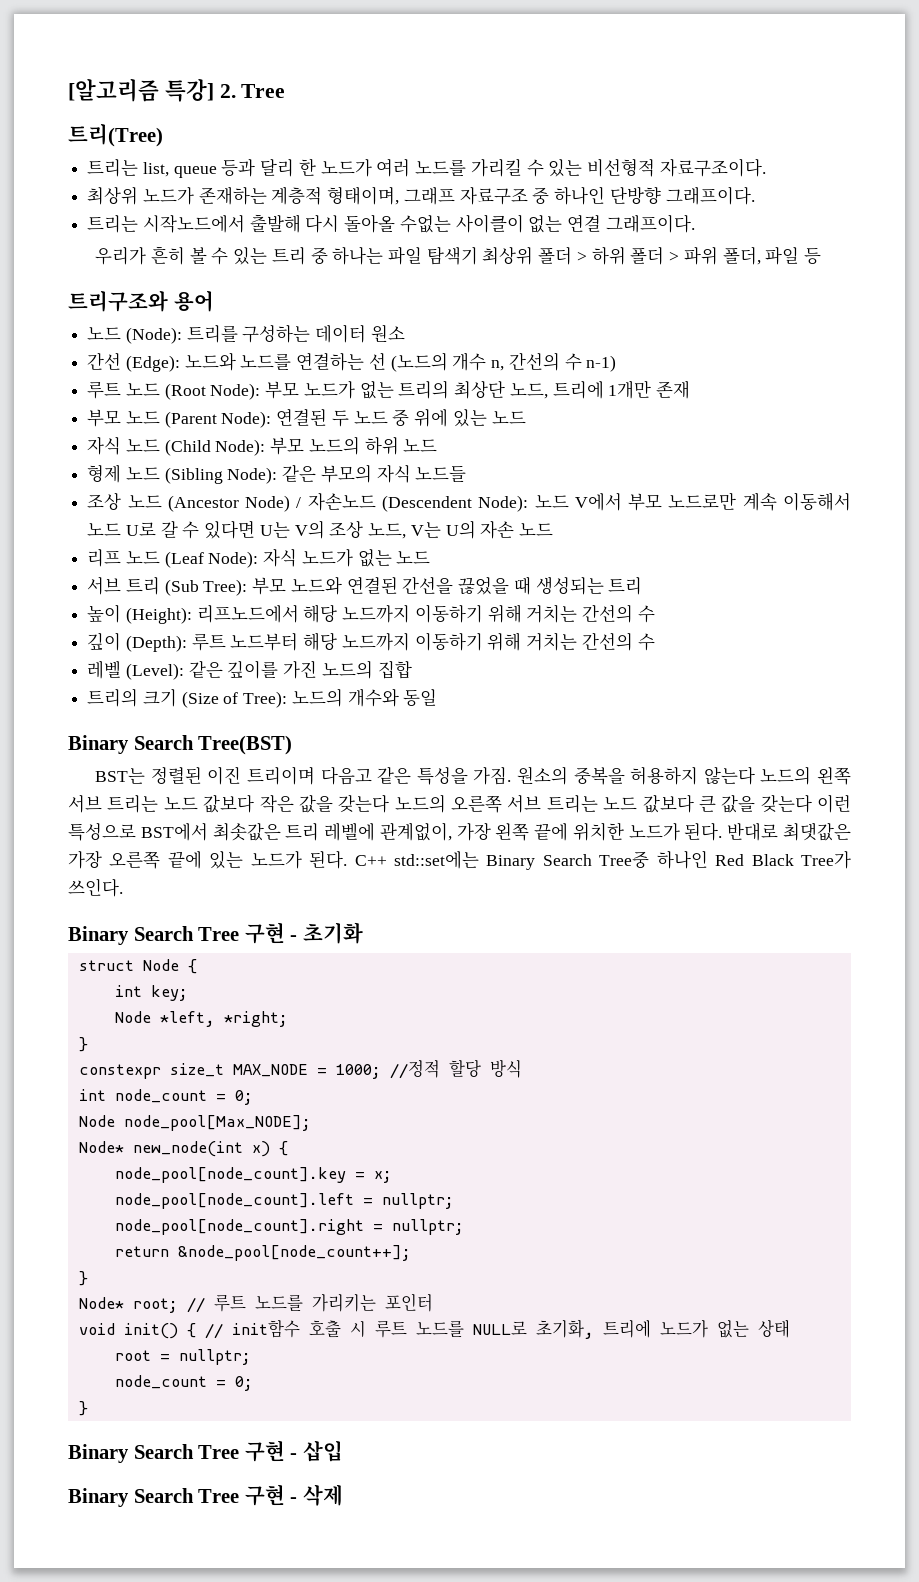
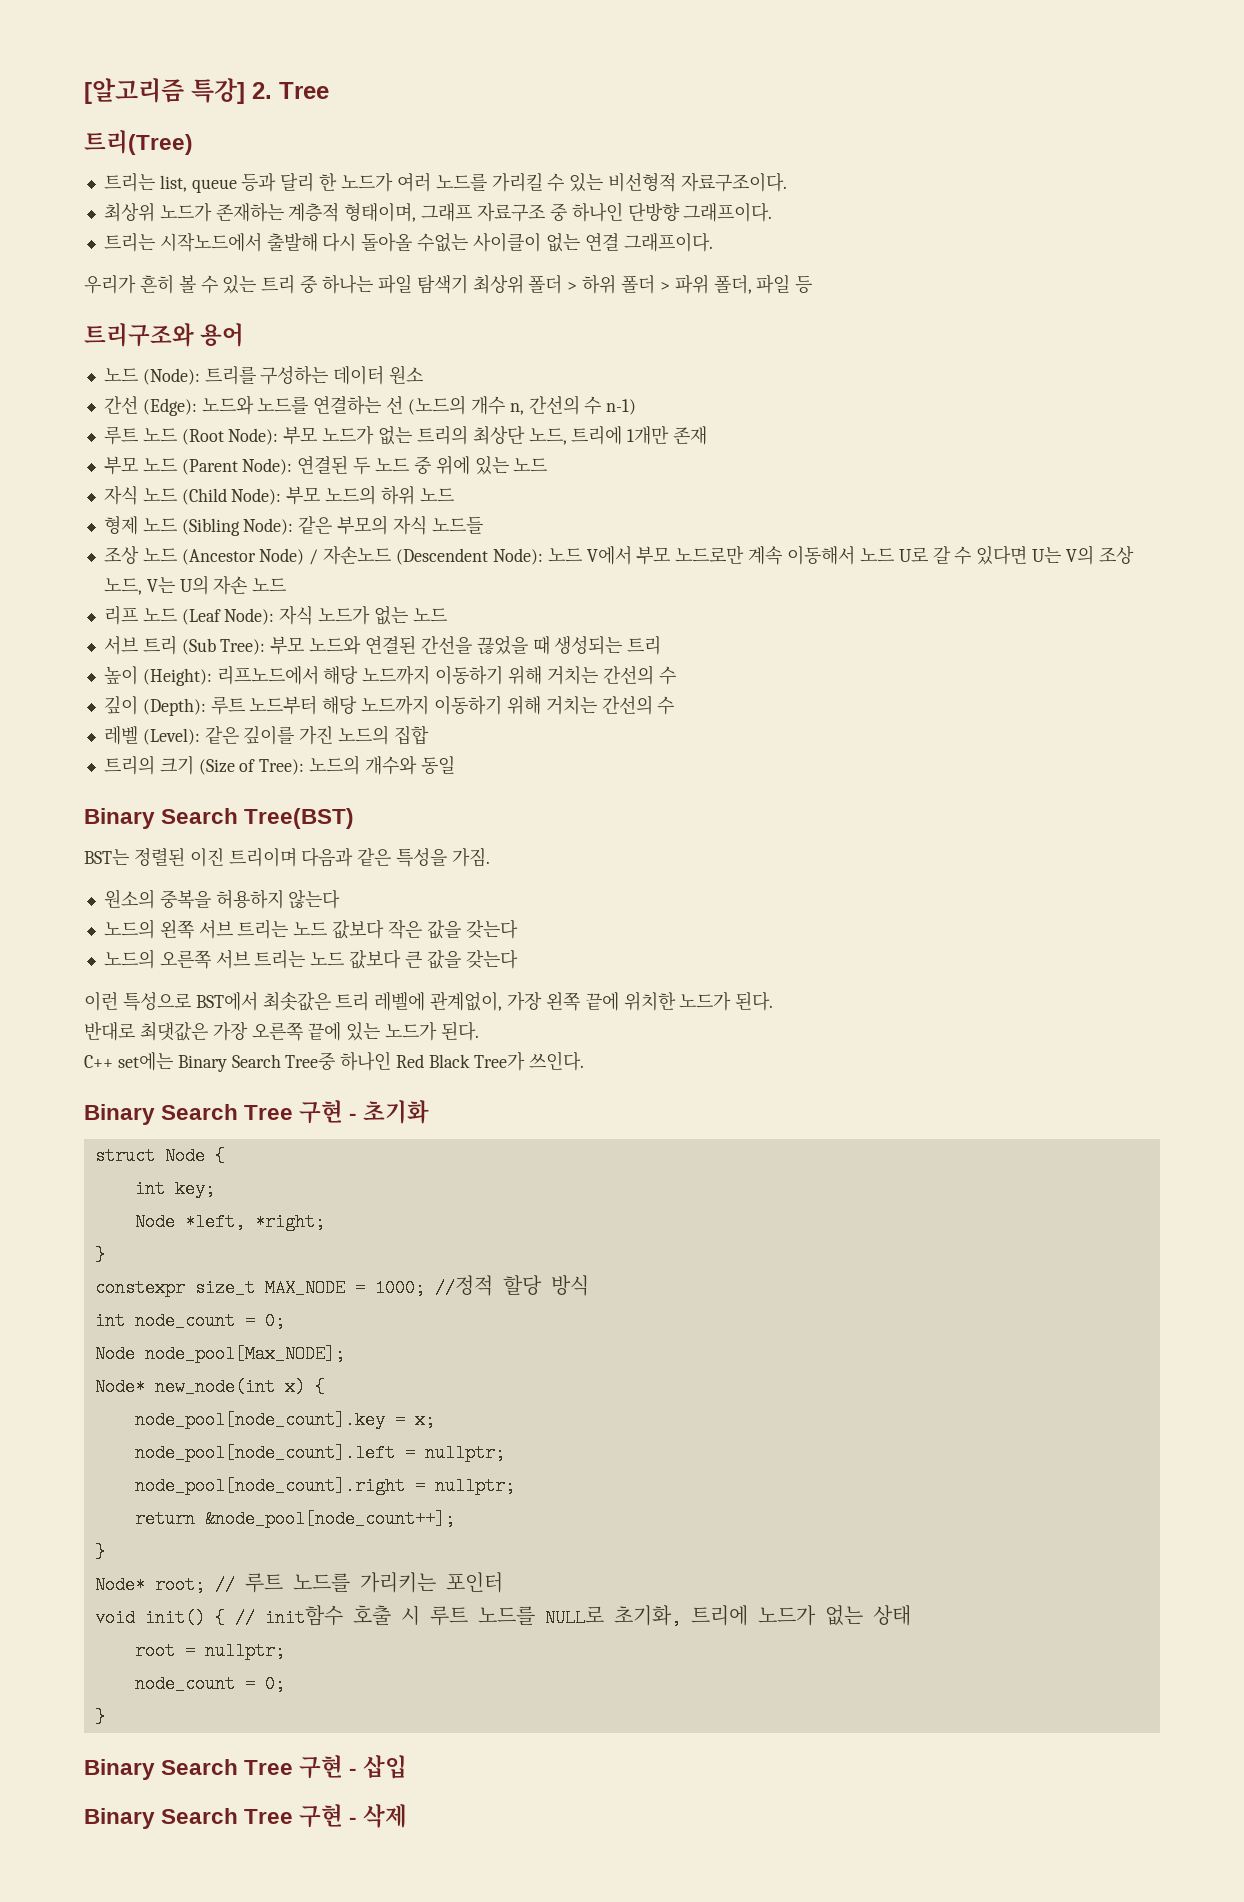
[320,766,372,785] 다음고 -> [301,847,354,867] 다음과
(512, 776) none -> (491, 857) //
(755, 775) none -> (341, 899) //
(390, 803) none -> (518, 929) //
(812, 803) none -> (518, 959) //
(723, 831) none -> (774, 1001) //
[354,851,480,869] C++ std::set에는 -> [84,1052,173,1071] // C++ set에는

